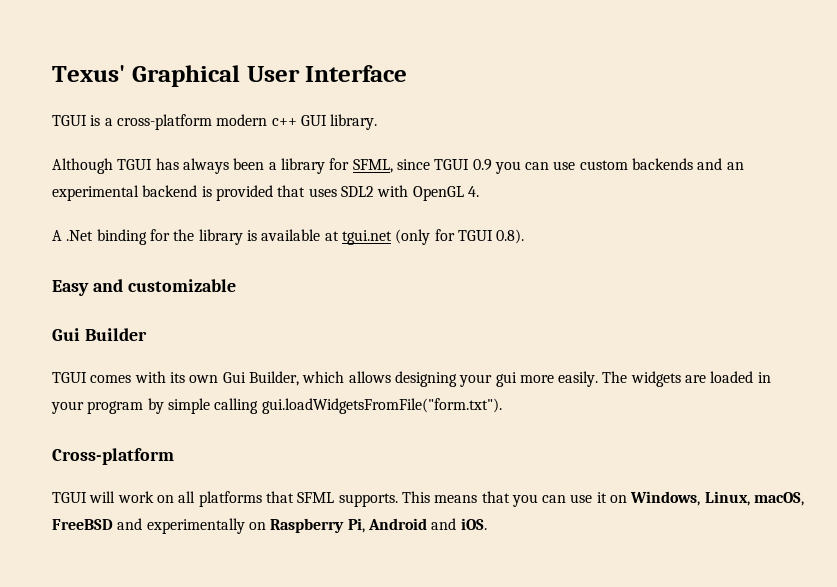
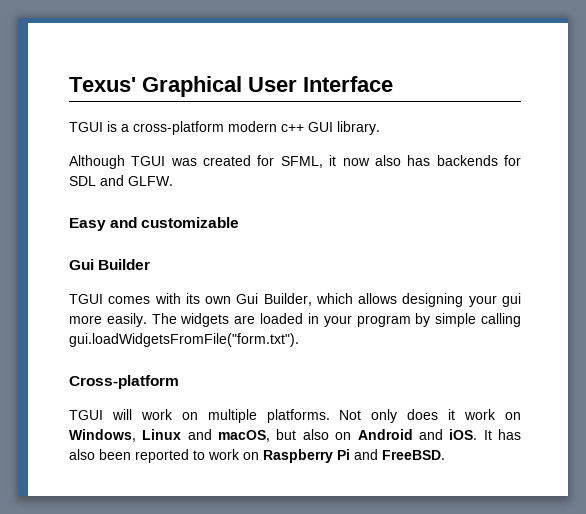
[155,158,744,174] [52,185,479,201] [52,229,525,245] has always been a library for SFML, since TGUI 0.9 you can use custom backends and an experimental backend is provided that uses SDL2 with OpenGL 4. // A .Net binding for the library is available at tgui.net (only for TGUI 0.8). -> [170,155,521,168] [69,175,173,186] was created for SFML, it now also has backends for SDL and GLFW.
[178,491,805,507] [52,518,487,534] all platforms that SFML supports. This means that you can use it on Windows, Linux, macOS, FreeBSD and experimentally on Raspberry Pi, Android and iOS. -> [207,409,522,423] [69,429,522,442] [69,449,445,463] multiple platforms. Not only does it work on Windows, Linux and macOS, but also on Android and iOS. It has also been reported to work on Raspberry Pi and FreeBSD.

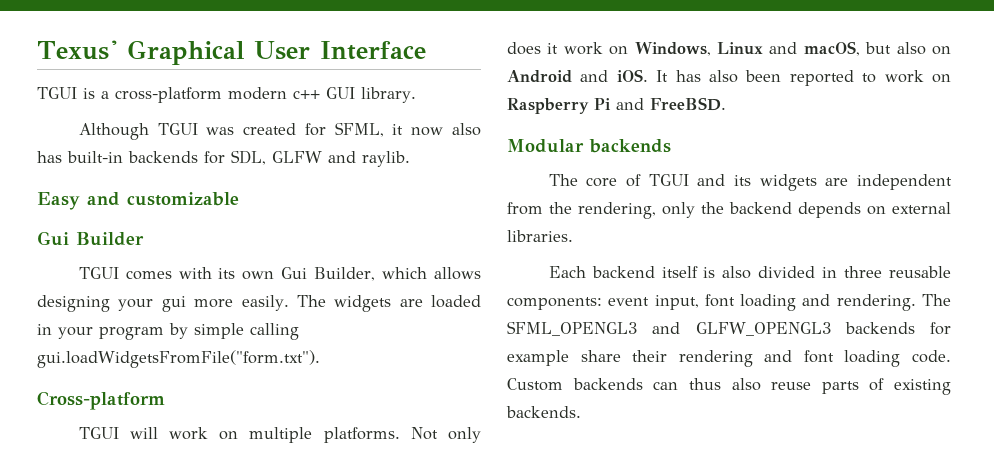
[436,155,521,166] [69,175,173,186] backends for SDL and GLFW. -> [67,150,410,167] built-in backends for SDL, GLFW and raylib.
(445, 455) none -> [507,139,671,153] [548,174,952,191] [507,202,951,219] [507,230,573,242] [548,266,951,279] [507,294,951,311] [507,321,951,336] [507,350,951,367] [507,378,951,395] [506,406,581,418] // Modular backends // The core of TGUI and its widgets are independent from the rendering, only the backend depends on external libraries. // Each backend itself is also divided in three reusable components: event input, font loading and rendering. The SFML_OPENGL3 and GLFW_OPENGL3 backends for example share their rendering and font loading code. Custom backends can thus also reuse parts of existing backends.

